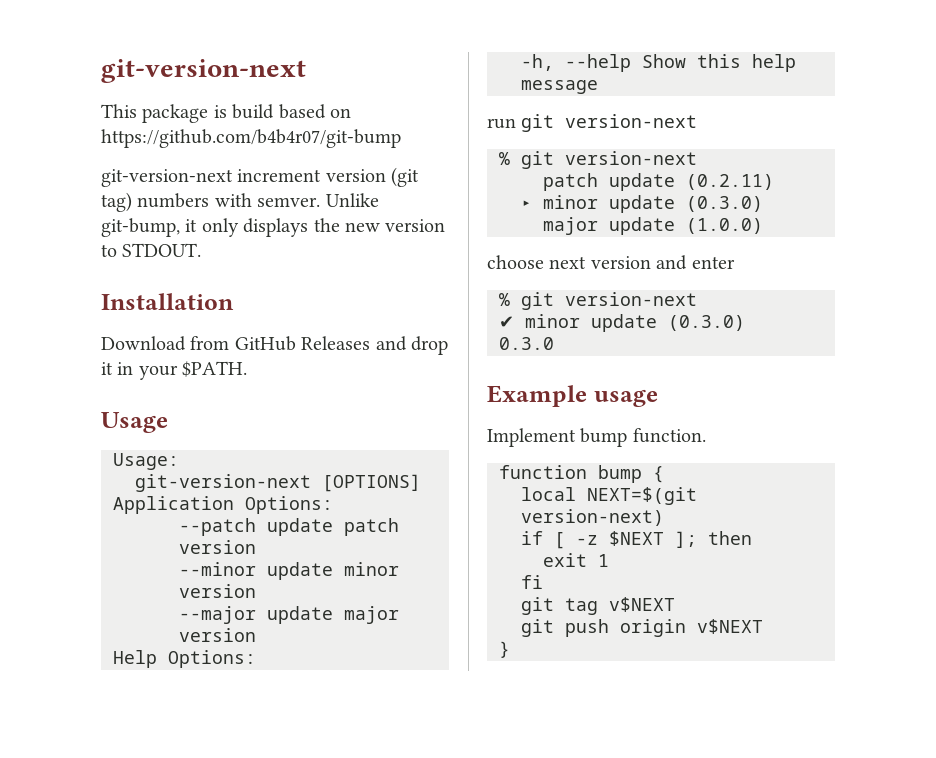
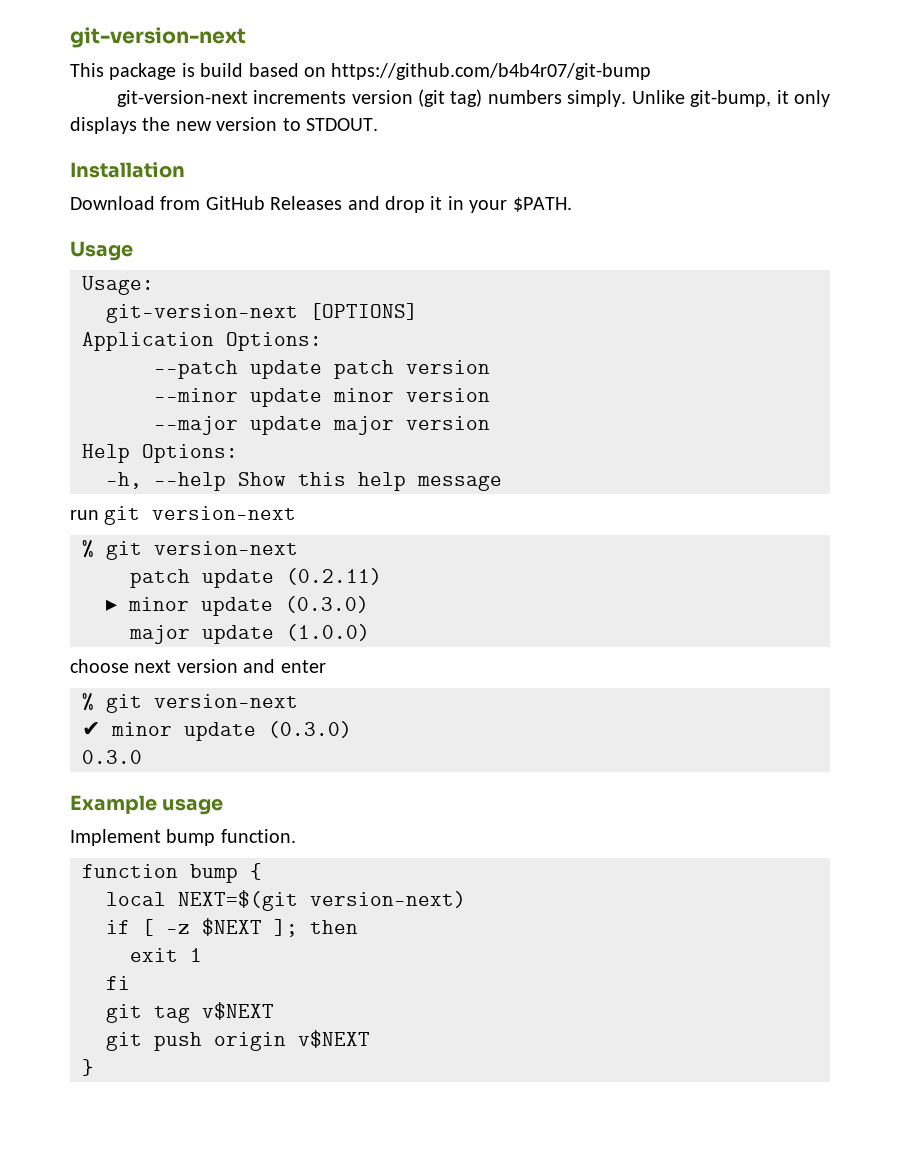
[237,169,322,182] increment -> [253,90,347,104] increments
[214,193,321,207] with semver. -> [567,90,627,107] simply.

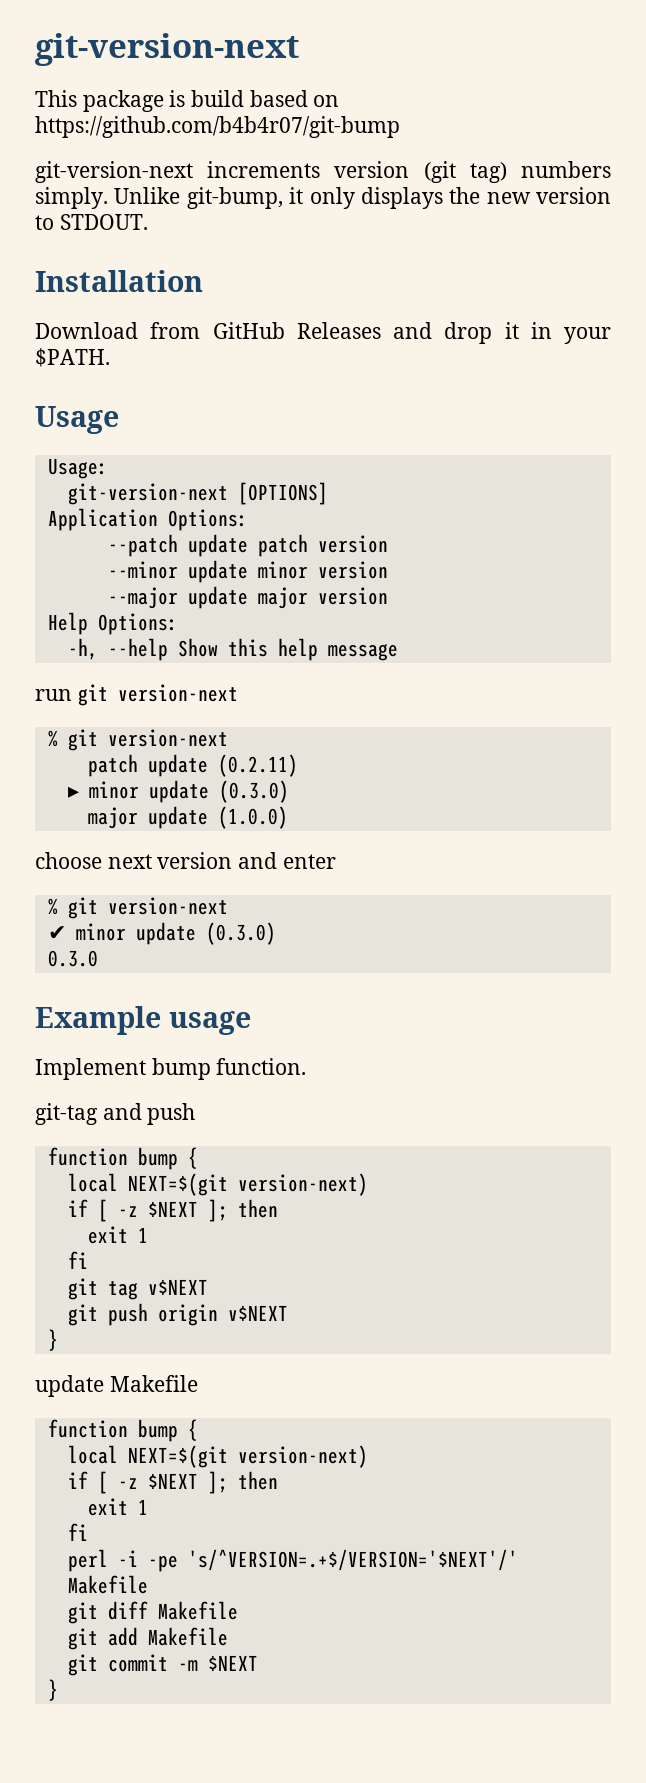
(296, 836) none -> [35,1103,196,1125] // git-tag and push
(94, 1067) none -> [35,1375,198,1397] [47,1419,198,1442] [67,1445,368,1468] [67,1471,278,1494] [87,1498,148,1516] [67,1523,88,1541] [67,1549,518,1572] [67,1575,148,1594] [67,1601,238,1624] [67,1627,228,1650] [67,1654,258,1676] [47,1679,58,1701] // update Makefile // function bump { // local NEXT=$(git version-next) // if [ -z $NEXT ]; then // exit 1 // fi // perl -i -pe 's/^VERSION=.+$/VERSION='$NEXT'/' Makefile // git diff Makefile // git add Makefile // git commit -m $NEXT // }

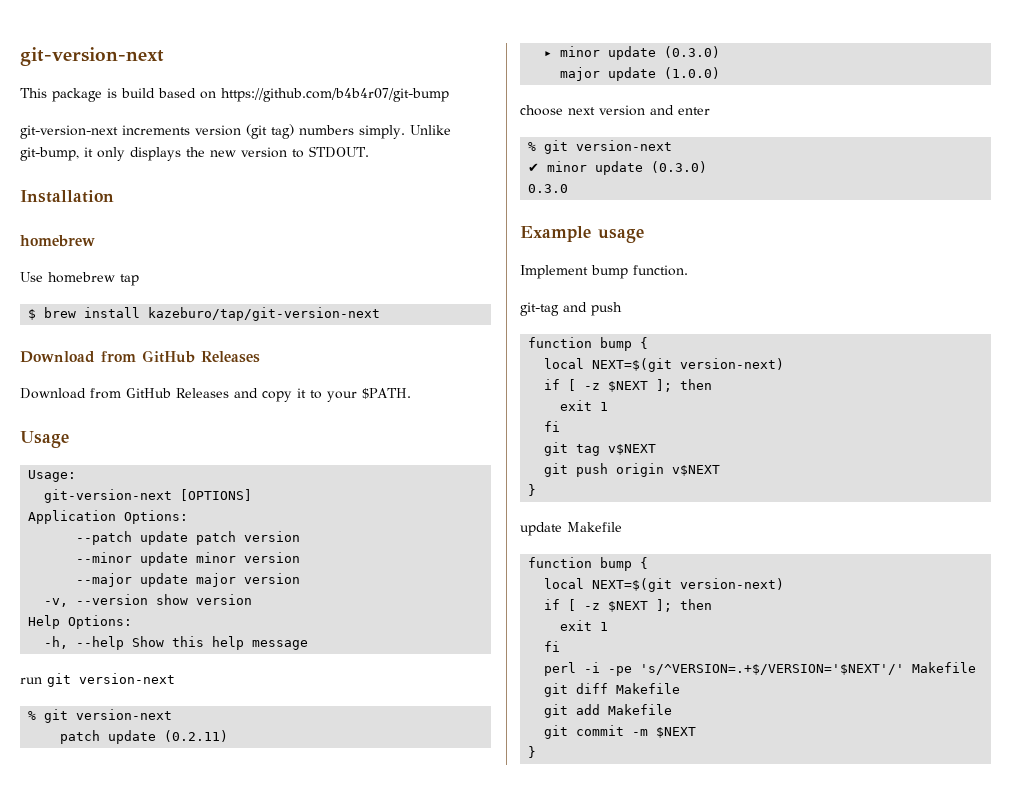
(203, 281) none -> [20,235,95,247] [20,272,139,286] [28,307,381,321] [20,350,260,363] // homebrew // Use homebrew tap // $ brew install kazeburo/tap/git-version-next // Download from GitHub Releases
[444,322,552,344] drop it in -> [262,388,322,402] copy it to
(388, 596) none -> [44,594,253,607] // -v, --version show version

